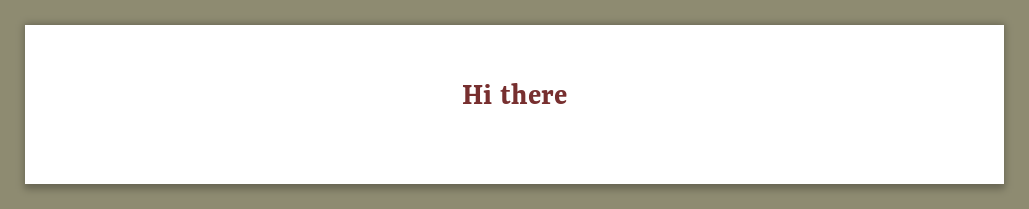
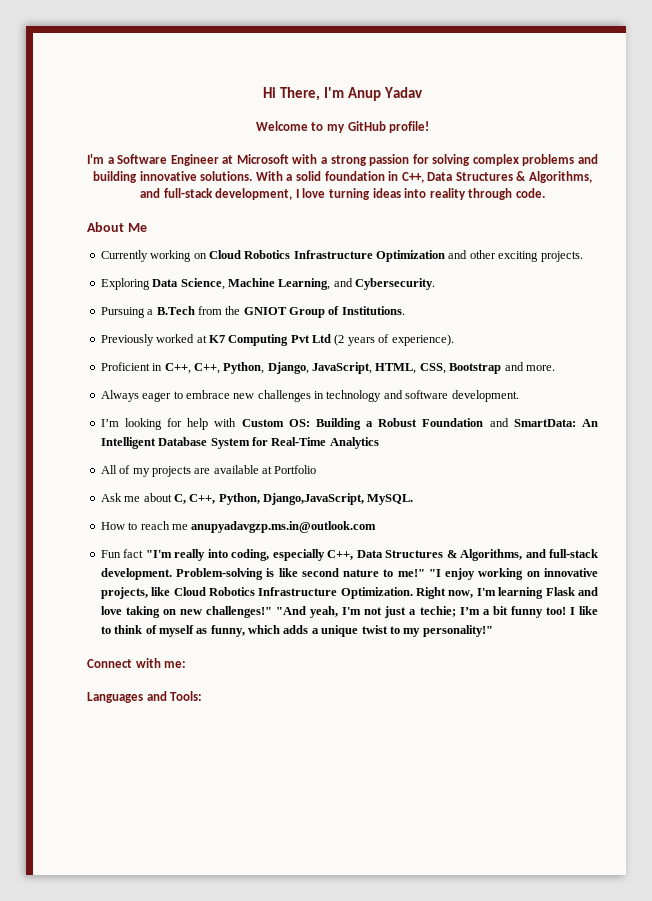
[500,83,568,104] there -> [280,87,423,101] [255,121,430,133] [87,154,598,166] [93,171,592,183] [140,188,545,200] [87,222,147,232] [100,250,583,262] [100,278,435,290] [100,306,405,318] [100,334,454,346] [100,362,555,374] [100,390,519,402] [100,418,598,430] [100,437,379,449] [100,465,317,477] [100,493,414,505] [100,521,377,533] [100,549,598,561] [100,568,598,580] [100,587,598,599] [100,606,599,618] [100,625,493,637] [87,658,187,668] [87,691,203,703] There, I'm Anup Yadav // Welcome to my GitHub profile! // I'm a Software Engineer at Microsoft with a strong passion for solving complex problems and building innovative solutions. With a solid foundation in C++, Data Structures & Algorithms, and full-stack development, I love turning ideas into reality through code. // About Me // Currently working on Cloud Robotics Infrastructure Optimization and other exciting projects. // Exploring Data Science, Machine Learning, and Cybersecurity. // Pursuing a B.Tech from the GNIOT Group of Institutions. // Previously worked at K7 Computing Pvt Ltd (2 years of experience). // Proficient in C++, C++, Python, Django, JavaScript, HTML, CSS, Bootstrap and more. // Always eager to embrace new challenges in technology and software development. // I’m looking for help with Custom OS: Building a Robust Foundation and SmartData: An Intelligent Database System for Real-Time Analytics // All of my projects are available at Portfolio // Ask me about C, C++, Python, Django,JavaScript, MySQL. // How to reach me anupyadavgzp.ms.in@outlook.com // Fun fact "I'm really into coding, especially C++, Data Structures & Algorithms, and full-stack development. Problem-solving is like second nature to me!" "I enjoy working on innovative projects, like Cloud Robotics Infrastructure Optimization. Right now, I'm learning Flask and love taking on new challenges!" "And yeah, I'm not just a techie; I’m a bit funny too! I like to think of myself as funny, which adds a unique twist to my personality!" // Connect with me: // Languages and Tools:

